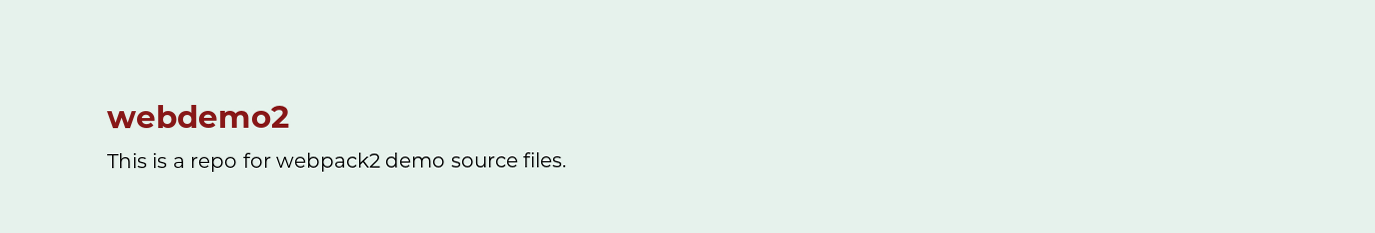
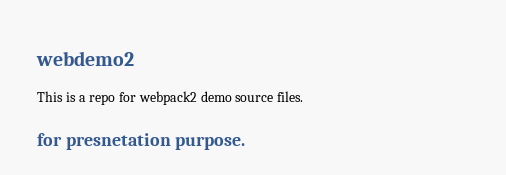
(568, 160) none -> [37,133,246,150] // for presnetation purpose.

